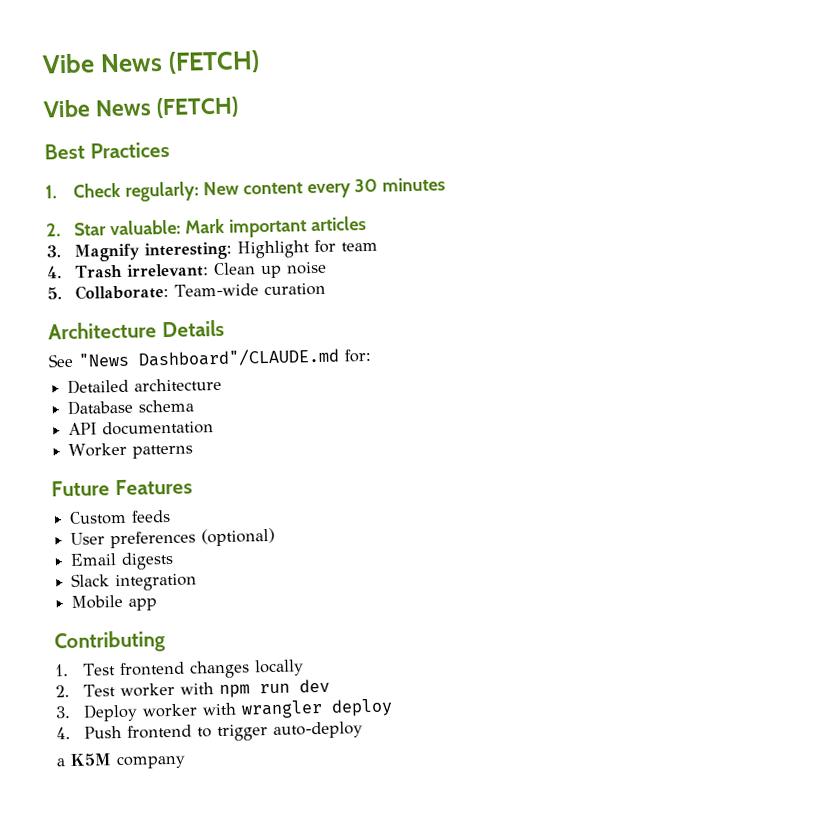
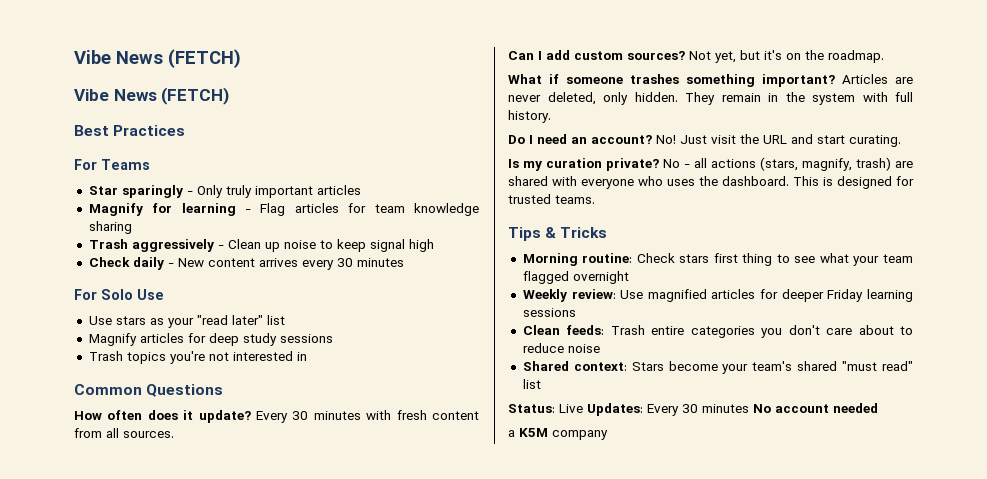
[45,181,199,202] 1. Check regularly: -> [74,159,150,170] [88,185,361,198] [88,203,480,216] [88,221,132,234] [88,239,434,252] [88,257,174,270] For Teams // Star sparingly - Only truly important articles // Magnify for learning - Flag articles for team knowledge sharing // Trash aggressively - Clean up noise to keep signal high // Check daily -
(303, 188) none -> [258,258,298,267] arrives
[46,215,367,238] [46,239,379,262] [47,261,328,279] [47,282,327,300] [48,319,225,340] [48,347,371,368] [67,377,223,395] [67,399,195,416] [68,420,215,436] [68,442,194,459] [51,478,193,497] [69,509,172,525] [70,527,276,549] [70,551,175,570] [71,573,198,592] [71,594,158,611] [54,630,166,654] [55,659,305,679] [55,678,331,699] [55,698,394,722] [56,721,364,742] 2. Star valuable: Mark important articles // 3. Magnify interesting: Highlight for team // 4. Trash irrelevant: Clean up noise // 5. Collaborate: Team-wide curation // Architecture Details // See "News Dashboard"/CLAUDE.md for: // Detailed architecture // Database schema // API documentation // Worker patterns // Future Features // Custom feeds // User preferences (optional) // Email digests // Slack integration // Mobile app // Contributing // 1. Test frontend changes locally // 2. Test worker with npm run dev // 3. Deploy worker with wrangler deploy // 4. Push frontend to trigger auto-deploy -> [74,289,164,300] [88,315,285,328] [88,333,333,346] [88,351,307,364] [74,384,224,397] [74,410,479,423] [74,428,174,438] [508,50,884,63] [508,74,913,87] [508,92,913,105] [508,110,551,123] [508,134,901,147] [508,157,913,171] [508,176,914,189] [508,194,595,204] [508,227,608,241] [522,253,913,266] [522,271,629,284] [522,289,913,302] [522,308,576,317] [522,325,913,338] [522,343,600,353] [522,361,913,374] [522,379,541,389] [508,403,878,416] For Solo Use // Use stars as your "read later" list // Magnify articles for deep study sessions // Trash topics you're not interested in // Common Questions // How often does it update? Every 30 minutes with fresh content from all sources. // Can I add custom sources? Not yet, but it's on the roadmap. // What if someone trashes something important? Articles are never deleted, only hidden. They remain in the system with full history. // Do I need an account? No! Just visit the URL and start curating. // Is my curation private? No - all actions (stars, magnify, trash) are shared with everyone who uses the dashboard. This is designed for trusted teams. // Tips & Tricks // Morning routine: Check stars first thing to see what your team flagged overnight // Weekly review: Use magnified articles for deeper Friday learning sessions // Clean feeds: Trash entire categories you don't care about to reduce noise // Shared context: Stars become your team's shared "must read" list // Status: Live Updates: Every 30 minutes No account needed

